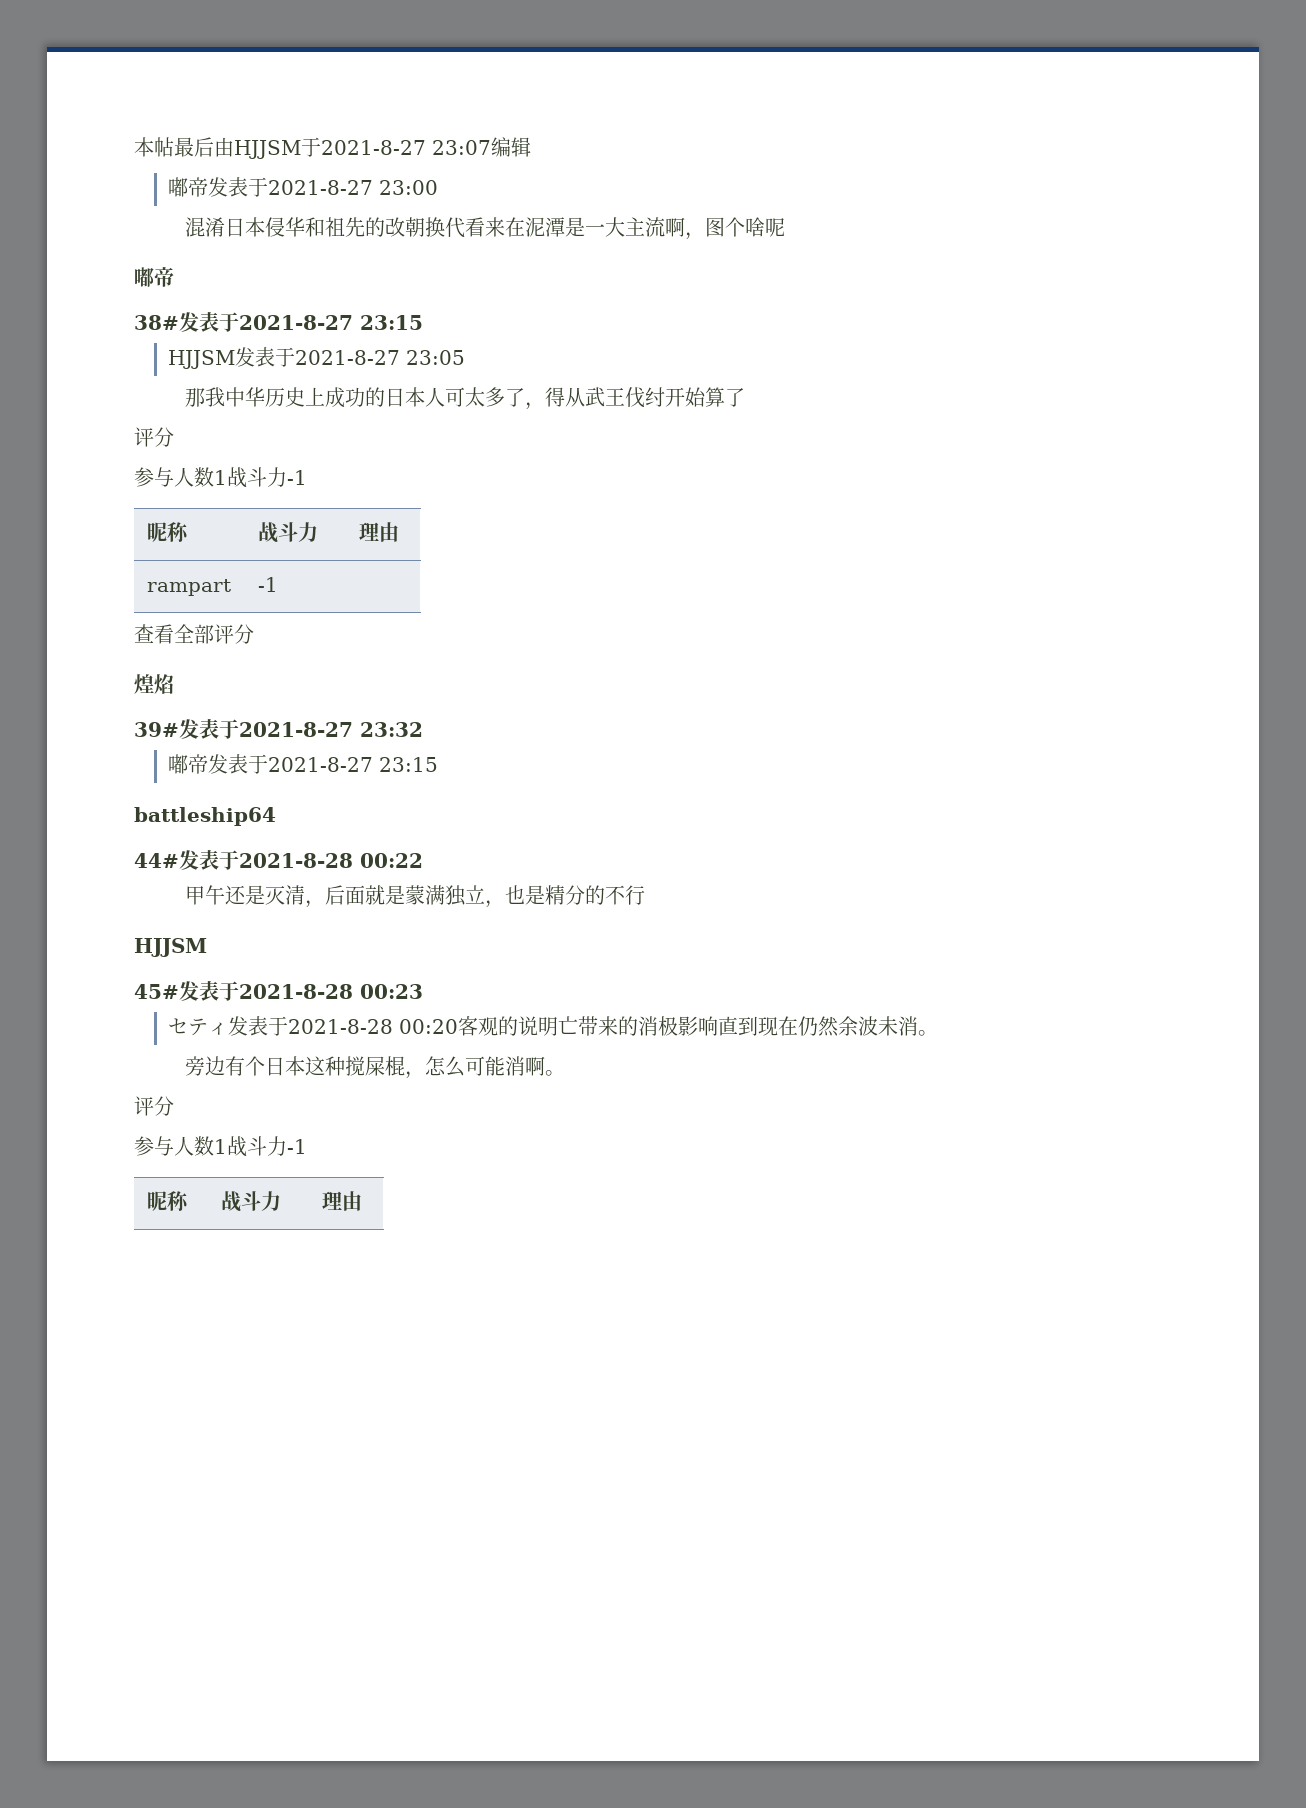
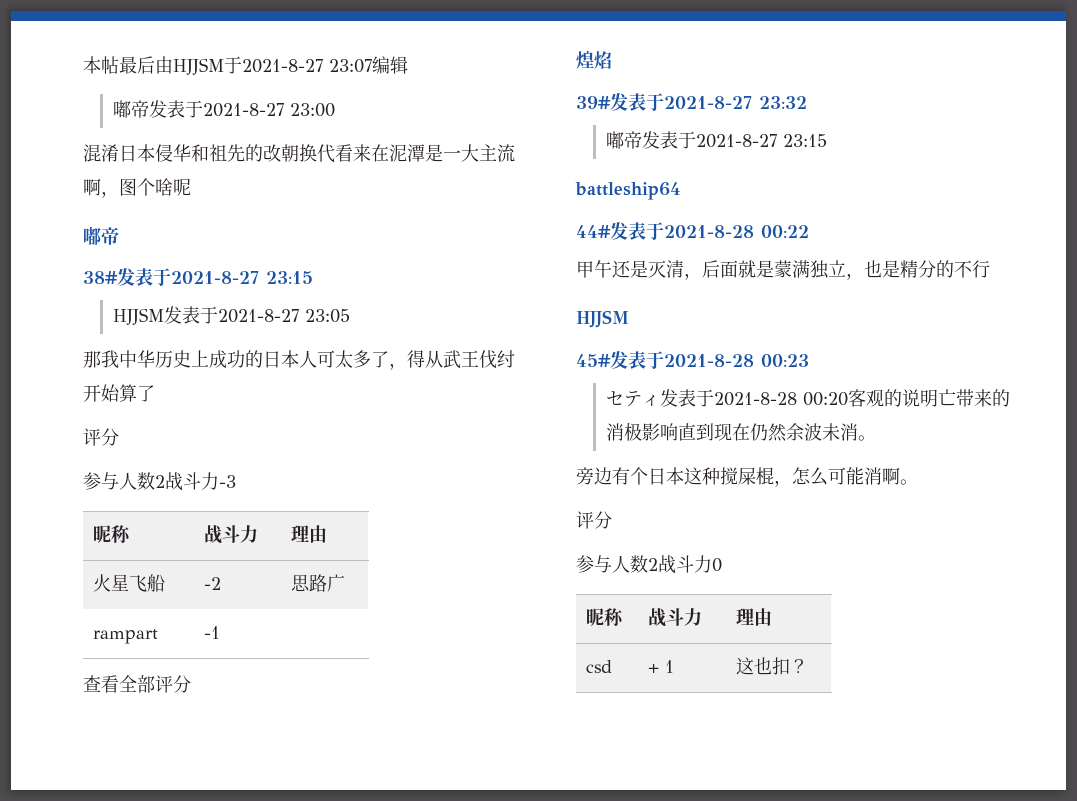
[214,467,307,488] [147,522,190,542] [258,522,319,543] [359,522,400,542] 1战斗力-1 // 昵称 | 战斗力 | 理由 -> [155,472,236,491] [92,525,131,543] [203,525,258,544] [290,525,327,543] [92,574,165,592] [203,577,221,590] [290,574,345,592] 2战斗力-3 // 昵称 | 战斗力 | 理由 // 火星飞船 | -2 | 思路广
[214,1136,307,1157] [147,1191,190,1211] [221,1191,282,1212] [322,1191,363,1211] 1战斗力-1 // 昵称 | 战斗力 | 理由 -> [648,555,722,574] [585,608,624,626] [647,608,702,627] [735,608,772,626] [585,660,612,673] [647,660,674,673] [735,657,808,675] 2战斗力0 // 昵称 | 战斗力 | 理由 // csd | + 1 | 这也扣？

